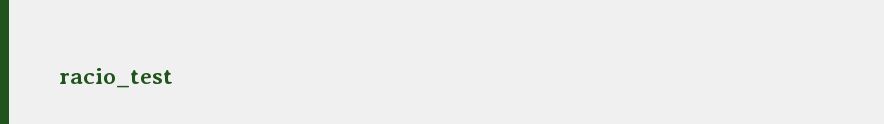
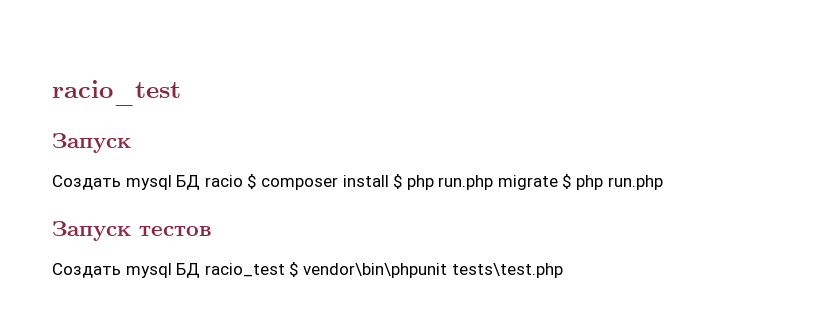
[59,68,173,88] racio_test -> [52,80,181,106] [52,133,131,153] [52,174,663,190] [52,221,212,241] [52,262,563,278] racio_test // Запуск // Создать mysql БД racio $ composer install $ php run.php migrate $ php run.php // Запуск тестов // Создать mysql БД racio_test $ vendor\bin\phpunit tests\test.php

